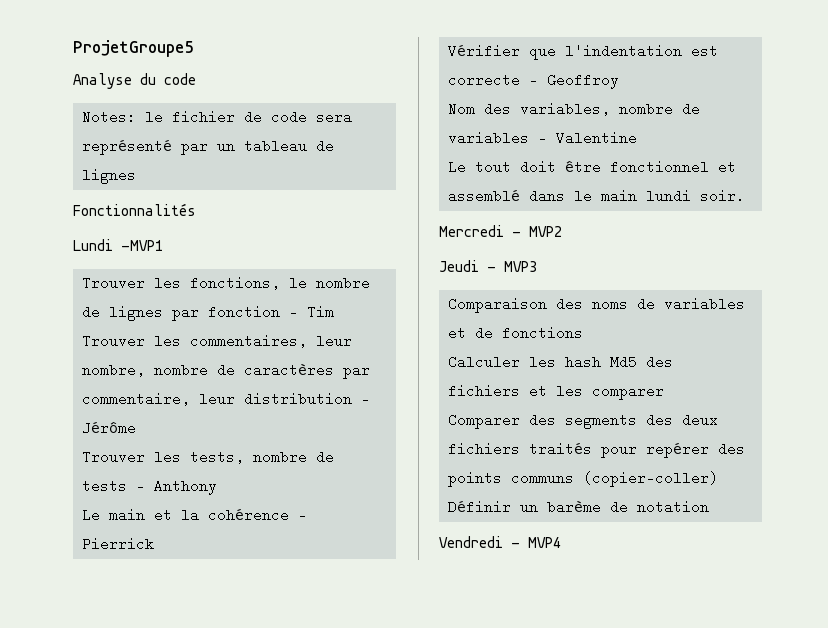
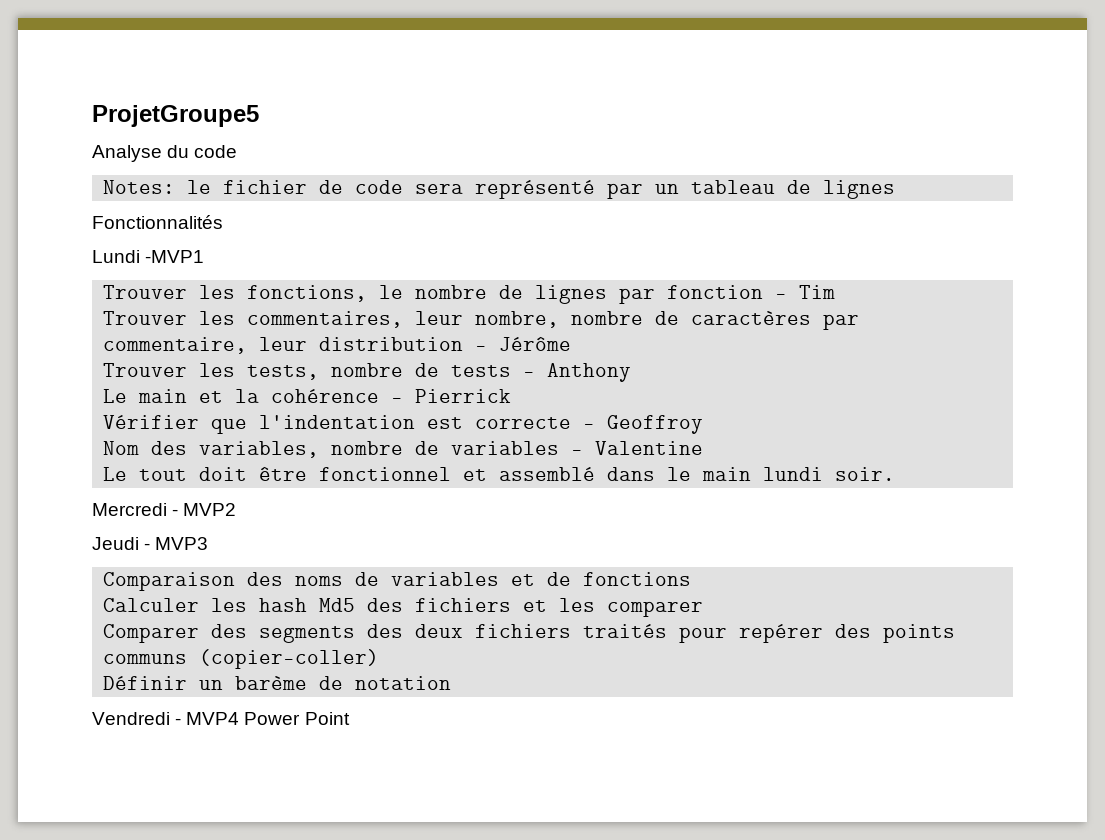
(561, 542) none -> [244,712,350,725] Power Point

